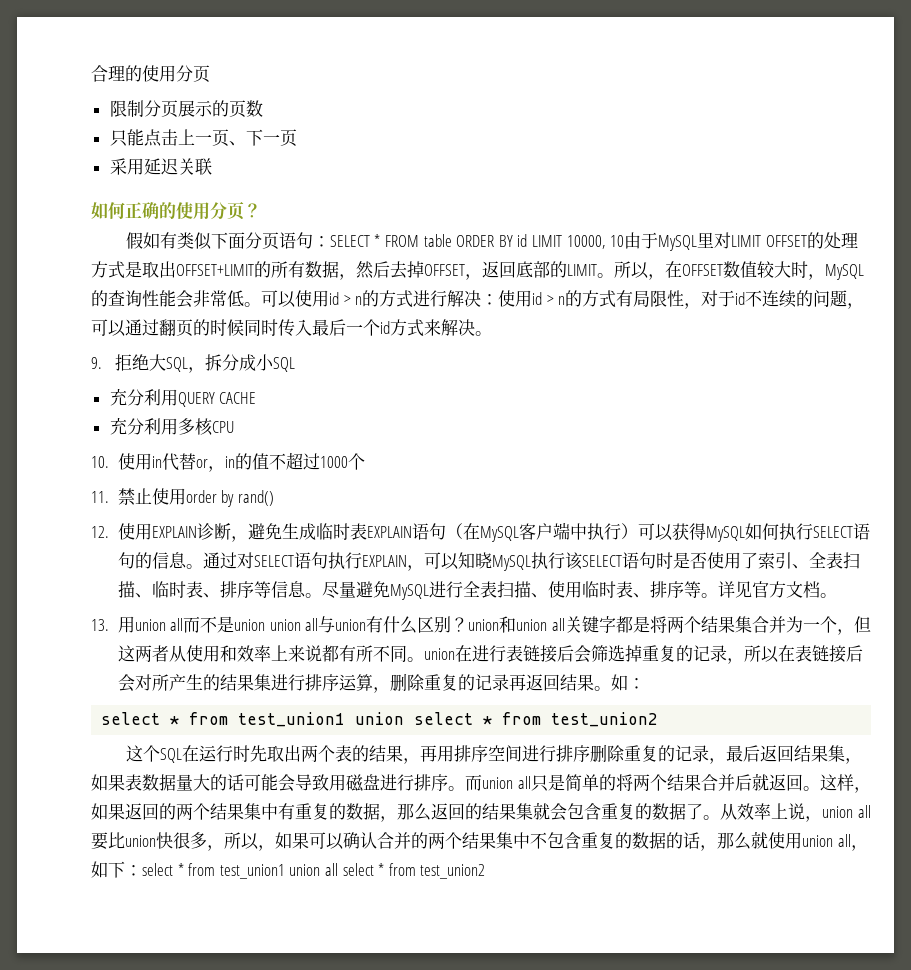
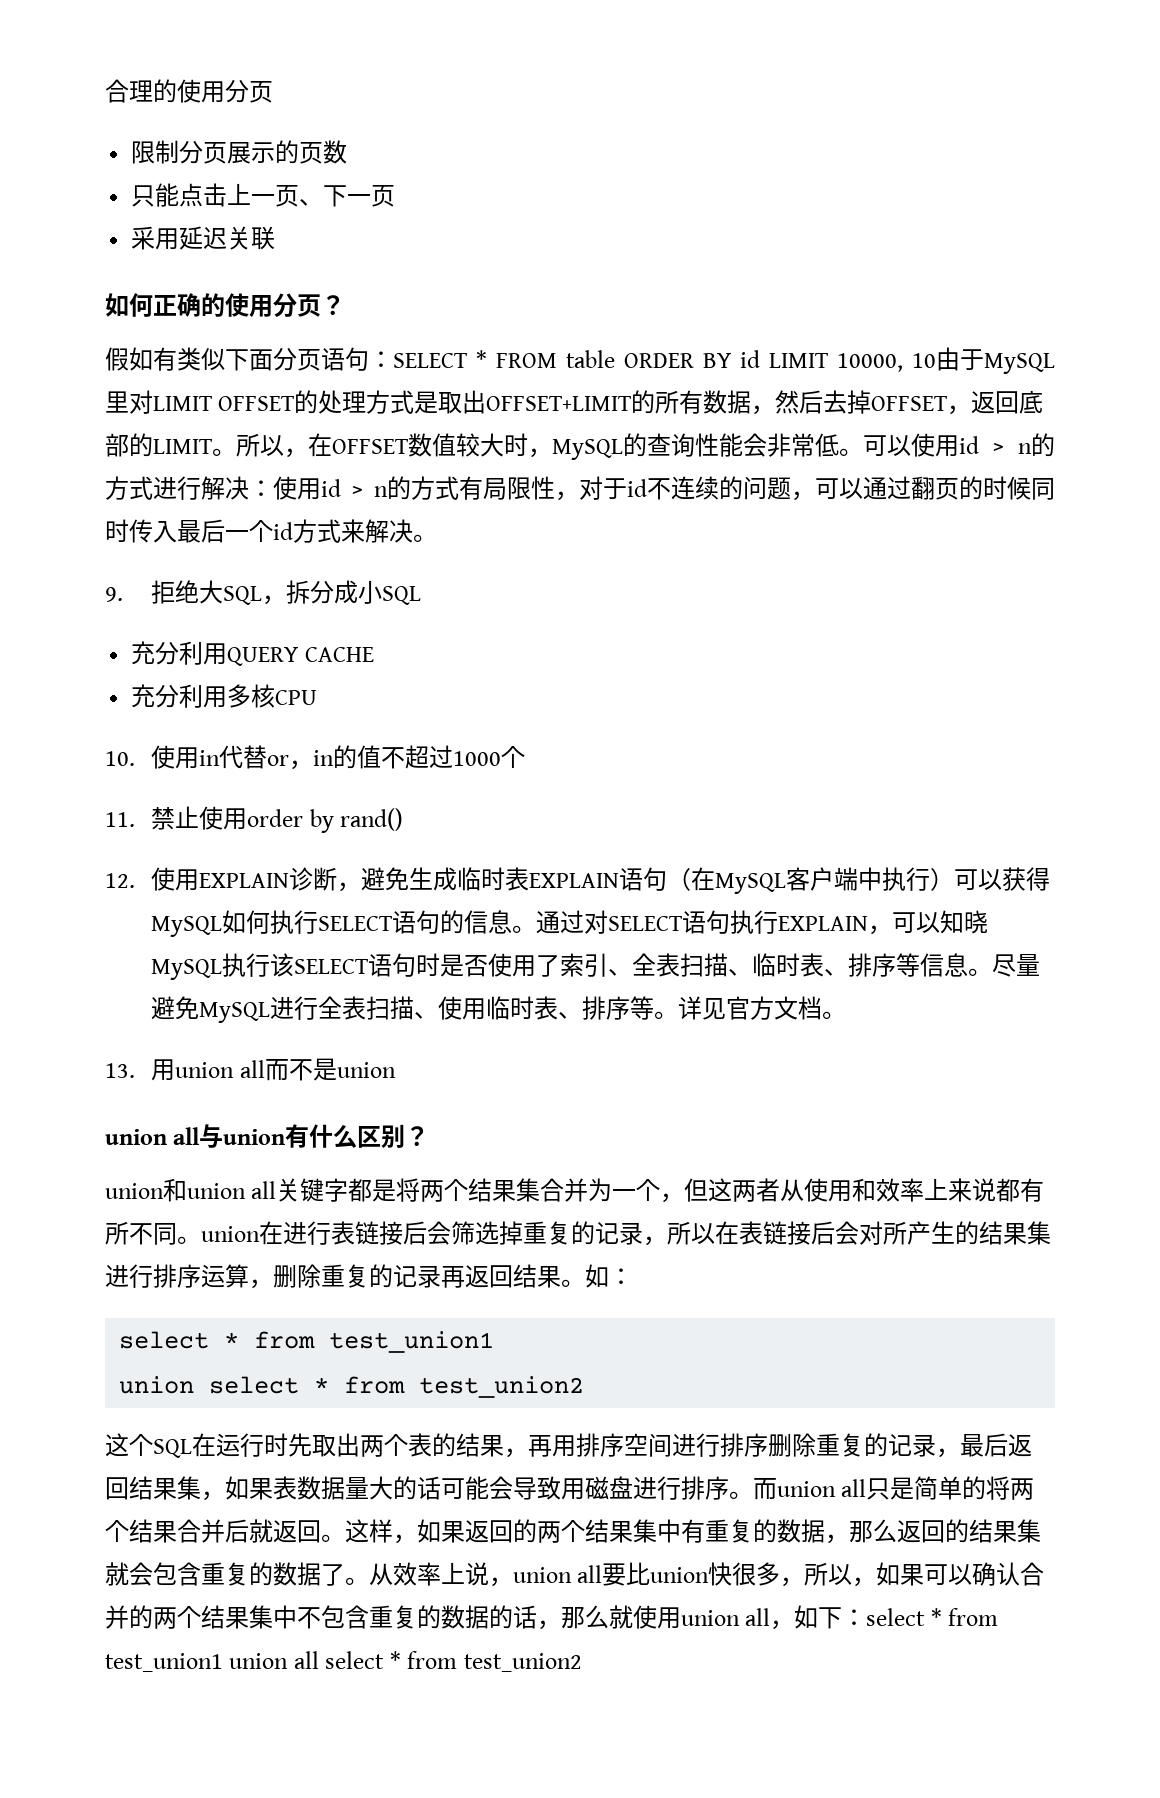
(266, 625) none -> (396, 1070) //
(469, 624) none -> (430, 1136) //
(346, 719) none -> (495, 1342) //

